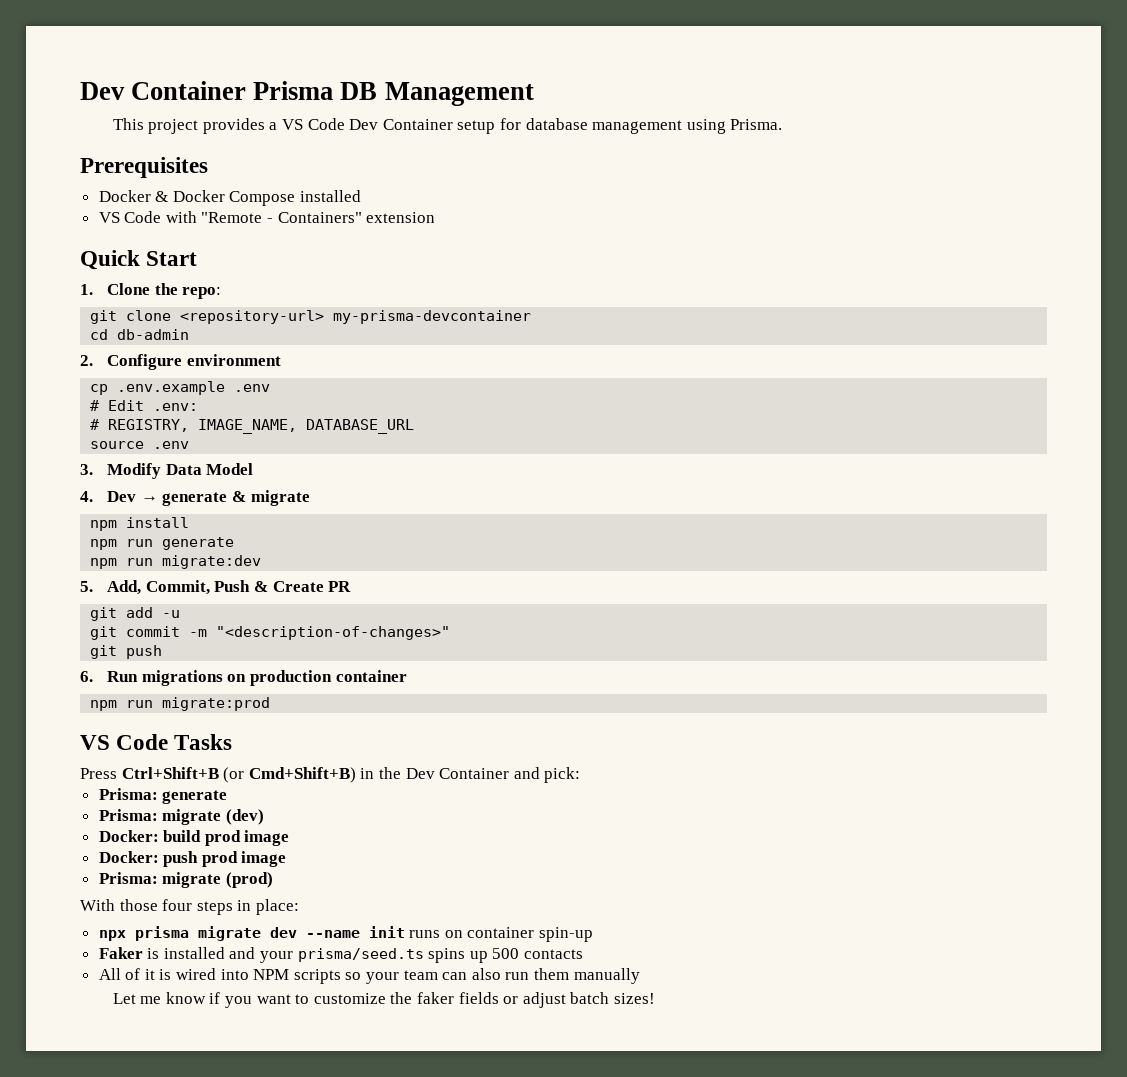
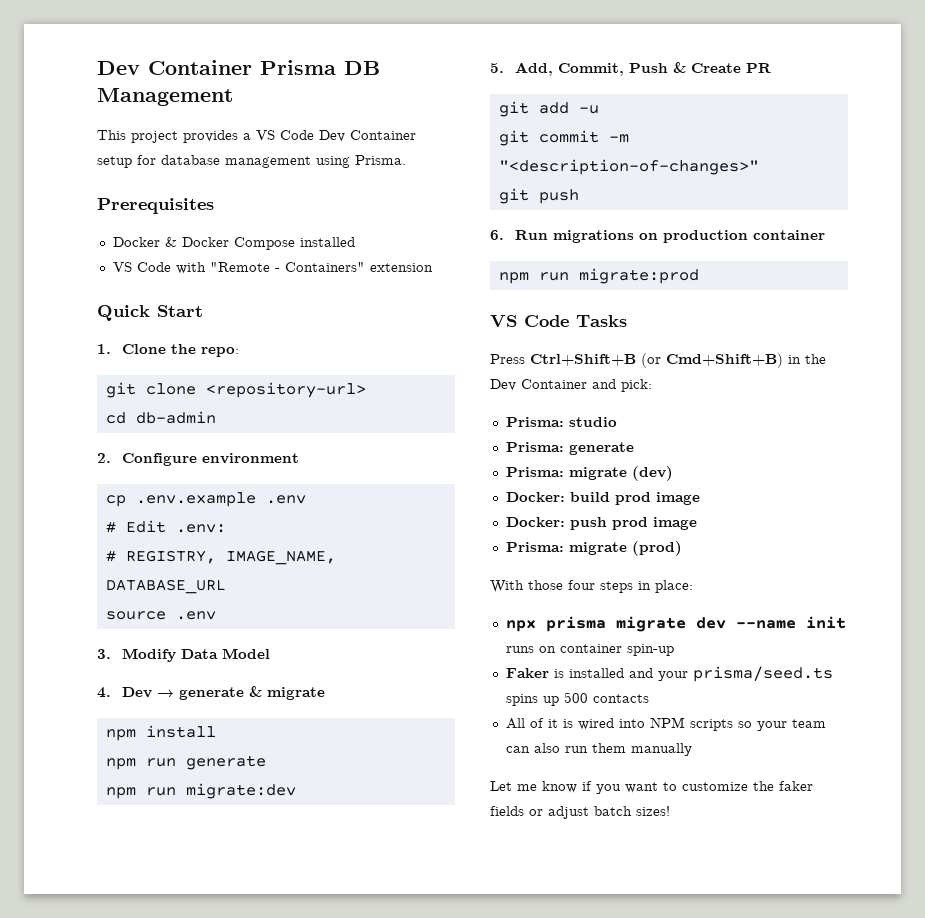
[333,310,532,324] my-prisma-devcontainer -> (366, 390) none
(581, 775) none -> [505,417,617,427] // Prisma: studio

